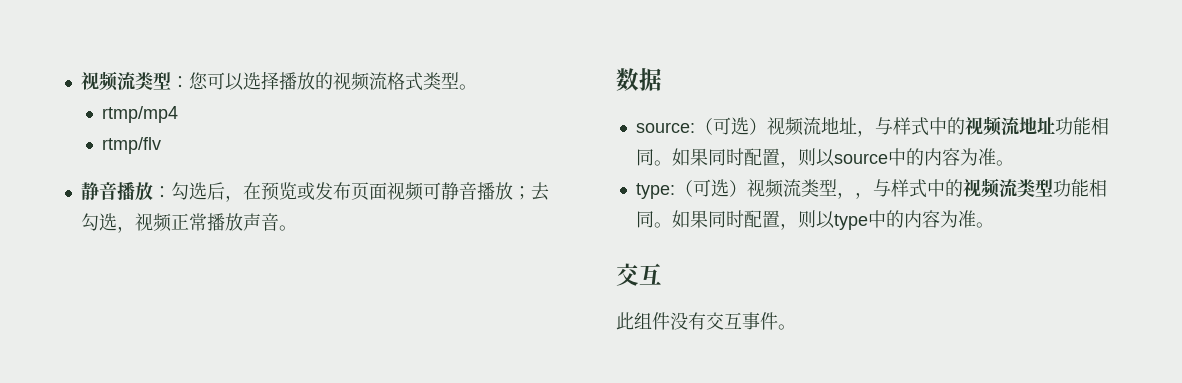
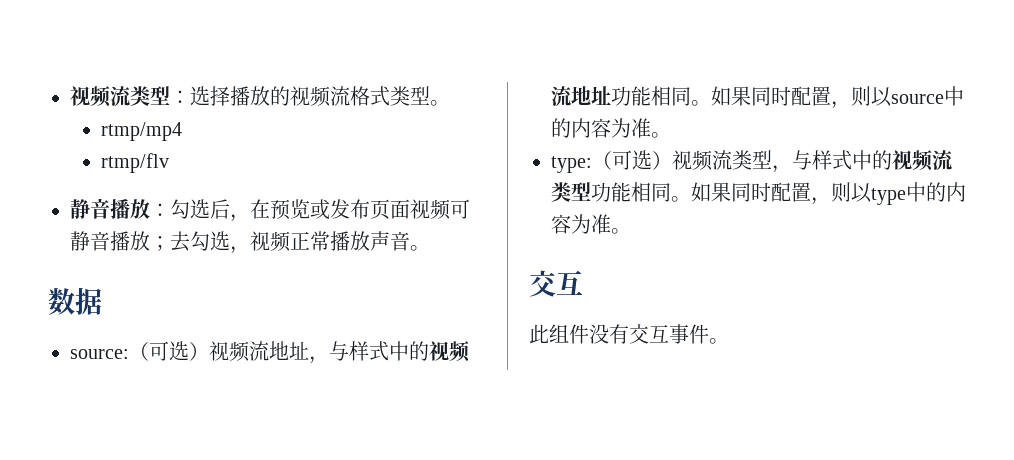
[188,72,244,91] 您可以 -> (190, 97) none
[854,192,873,199] ， -> (792, 169) none

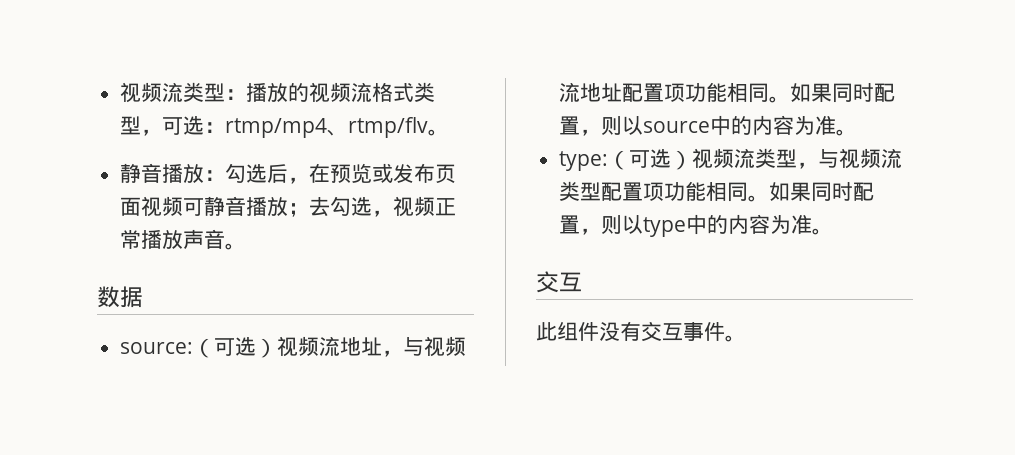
[190,86,230,106] 选择 -> (247, 94) none
[430,100,450,106] [100,122,182,141] [100,153,169,173] 。 // rtmp/mp4 // rtmp/flv -> [141,116,450,138] ，可选：rtmp/mp4、rtmp/flv。
[349,341,470,362] [551,86,611,106] 样式中的视频流地址 -> [424,336,467,357] [559,82,686,102] 视频流地址配置项
[812,150,953,171] [551,182,591,202] 样式中的视频流类型 -> [839,148,903,169] [559,181,665,201] 视频流类型配置项

